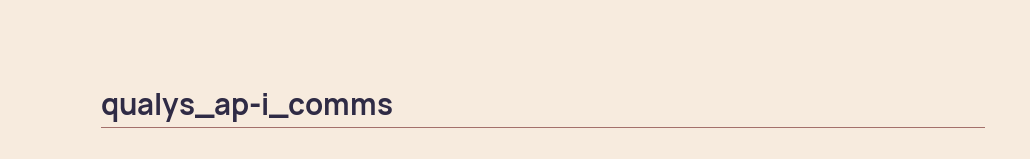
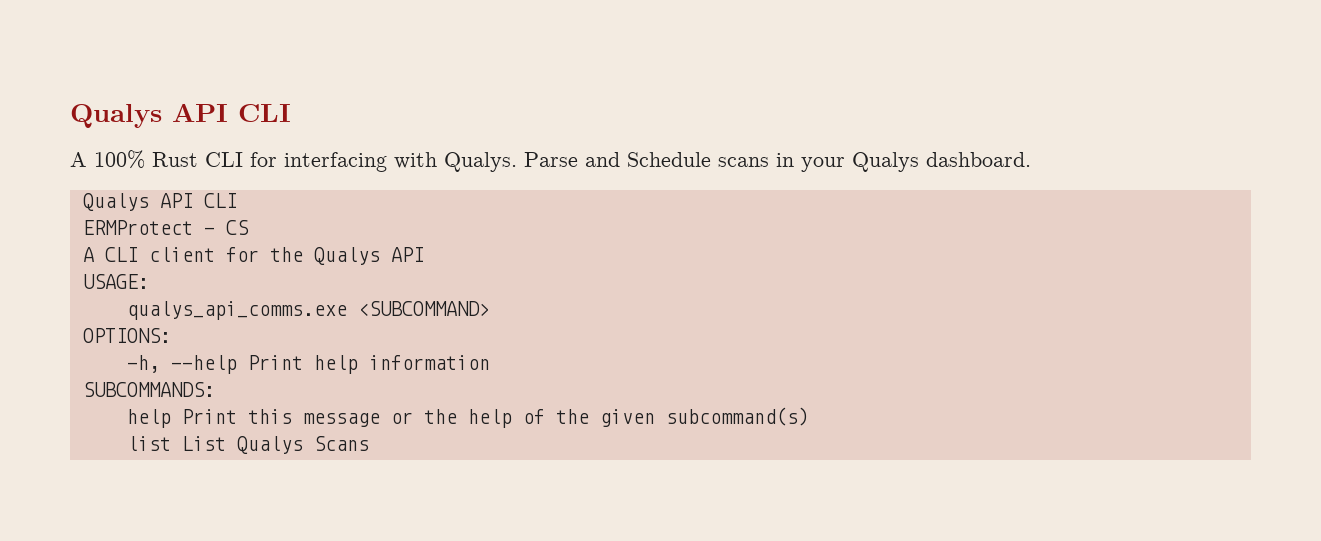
[101,93,393,122] qualys_ap-i_comms -> [70,103,291,128] [70,150,1031,172] [82,193,237,211] [82,220,249,235] [82,247,424,265] [82,274,149,289] [126,301,490,320] [82,328,171,343] [126,355,490,374] [82,382,215,397] [126,407,809,428] [126,436,369,454] Qualys API CLI // A 100% Rust CLI for interfacing with Qualys. Parse and Schedule scans in your Qualys dashboard. // Qualys API CLI // ERMProtect - CS // A CLI client for the Qualys API // USAGE: // qualys_api_comms.exe <SUBCOMMAND> // OPTIONS: // -h, --help Print help information // SUBCOMMANDS: // help Print this message or the help of the given subcommand(s) // list List Qualys Scans

